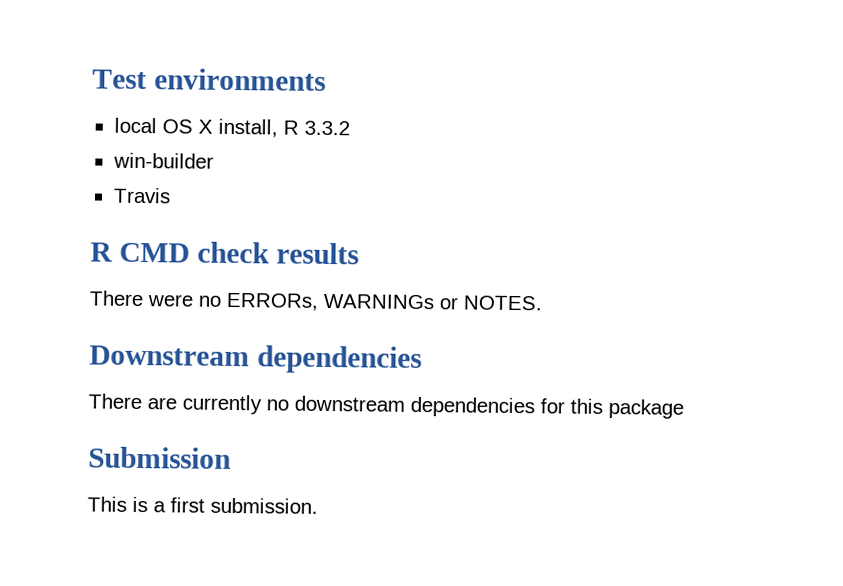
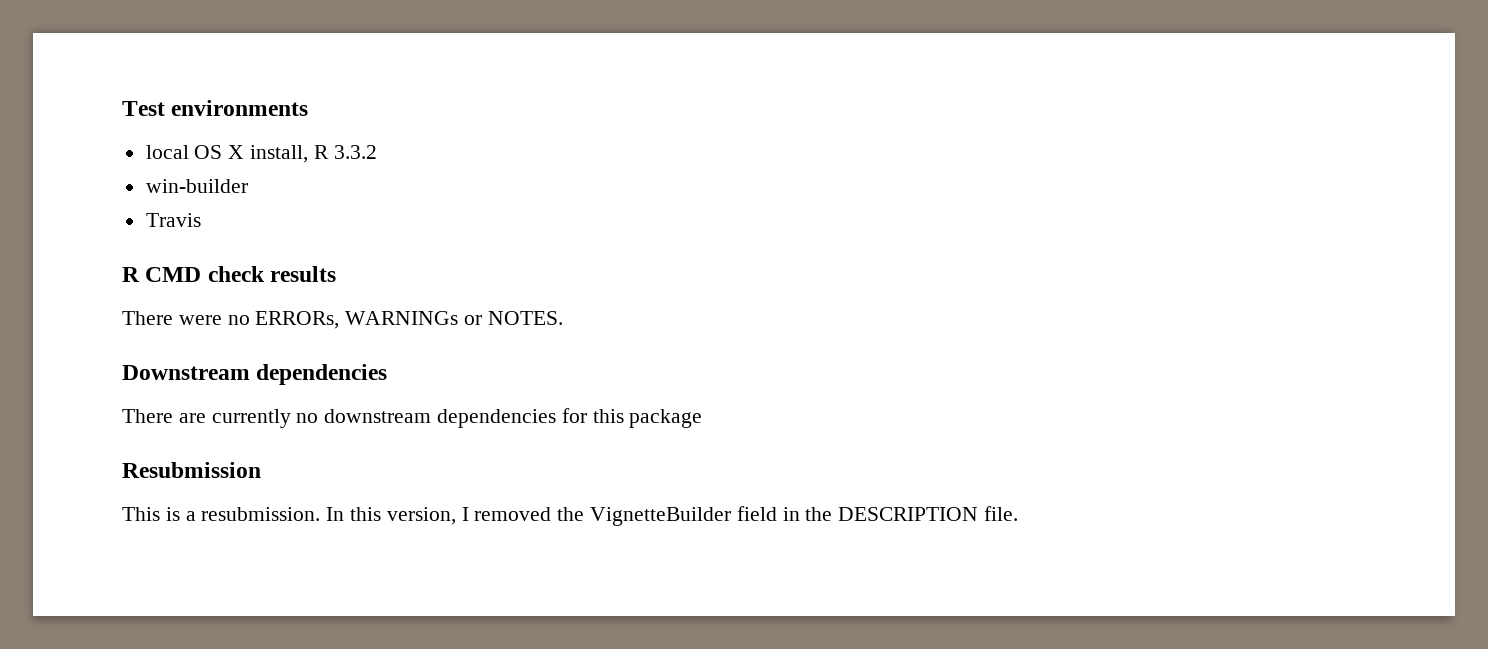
[88,446,231,469] Submission -> [122,462,261,478] Resubmission
[170,497,318,514] first submission. -> [201,506,1019,526] resubmission. In this version, I removed the VignetteBuilder field in the DESCRIPTION file.

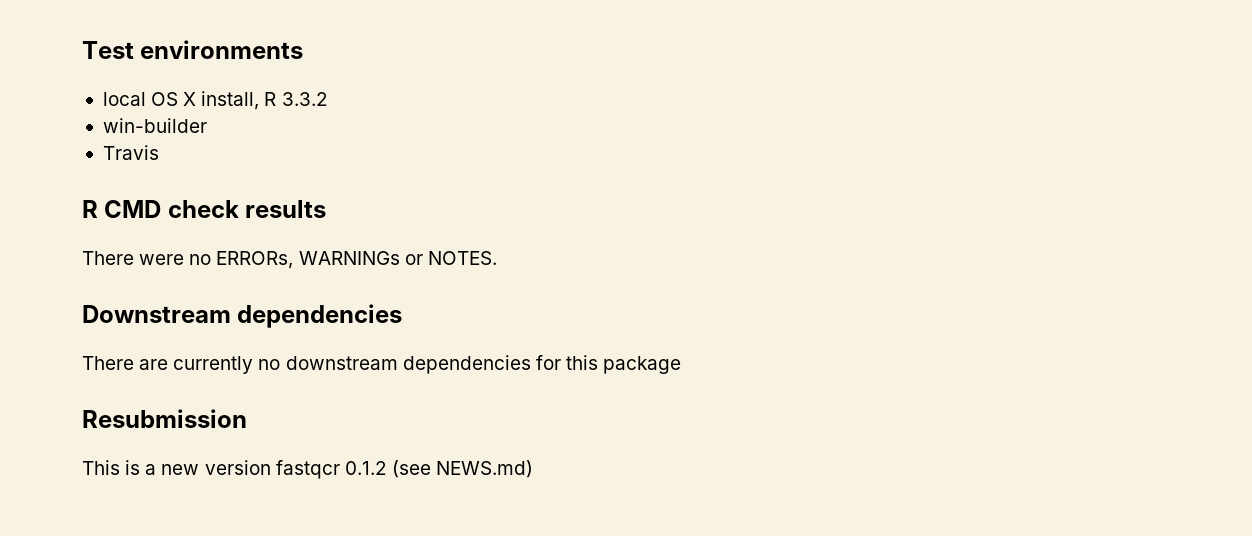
[201,506,1019,526] resubmission. In this version, I removed the VignetteBuilder field in the DESCRIPTION file. -> [161,460,534,479] new version fastqcr 0.1.2 (see NEWS.md)

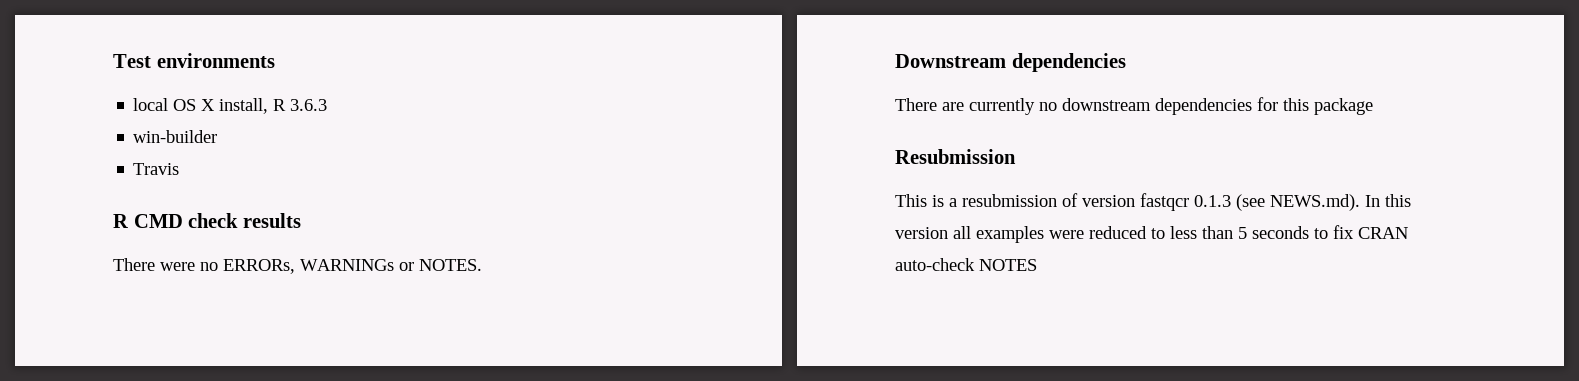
[281,92,328,106] 3.3.2 -> [290,99,328,111] 3.6.3
[161,460,534,479] new version fastqcr 0.1.2 (see NEWS.md) -> [962,193,1411,211] [895,225,1408,243] [895,258,1037,271] resubmission of version fastqcr 0.1.3 (see NEWS.md). In this version all examples were reduced to less than 5 seconds to fix CRAN auto-check NOTES

